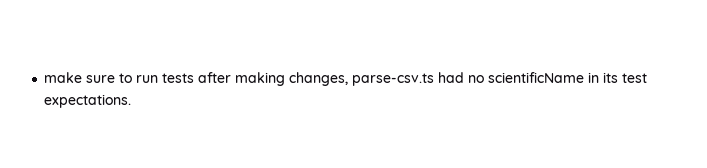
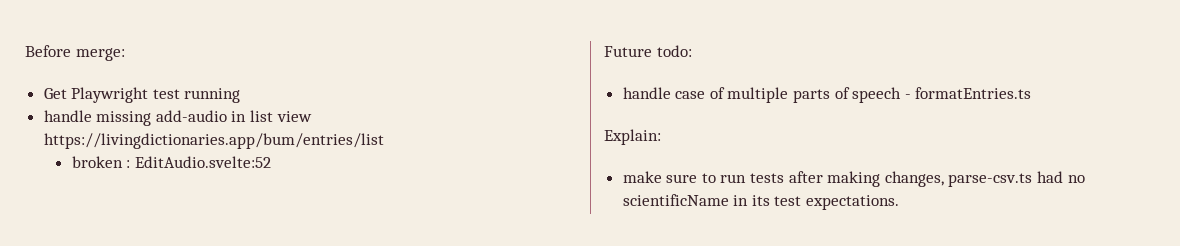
(44, 77) none -> [25,45,125,61] [43,87,241,103] [43,110,312,126] [43,133,384,149] [71,156,271,168] [604,45,692,57] [622,87,1032,103] [604,129,661,145] Before merge: // Get Playwright test running // handle missing add-audio in list view https://livingdictionaries.app/bum/entries/list // broken : EditAudio.svelte:52 // Future todo: // handle case of multiple parts of speech - formatEntries.ts // Explain: //

